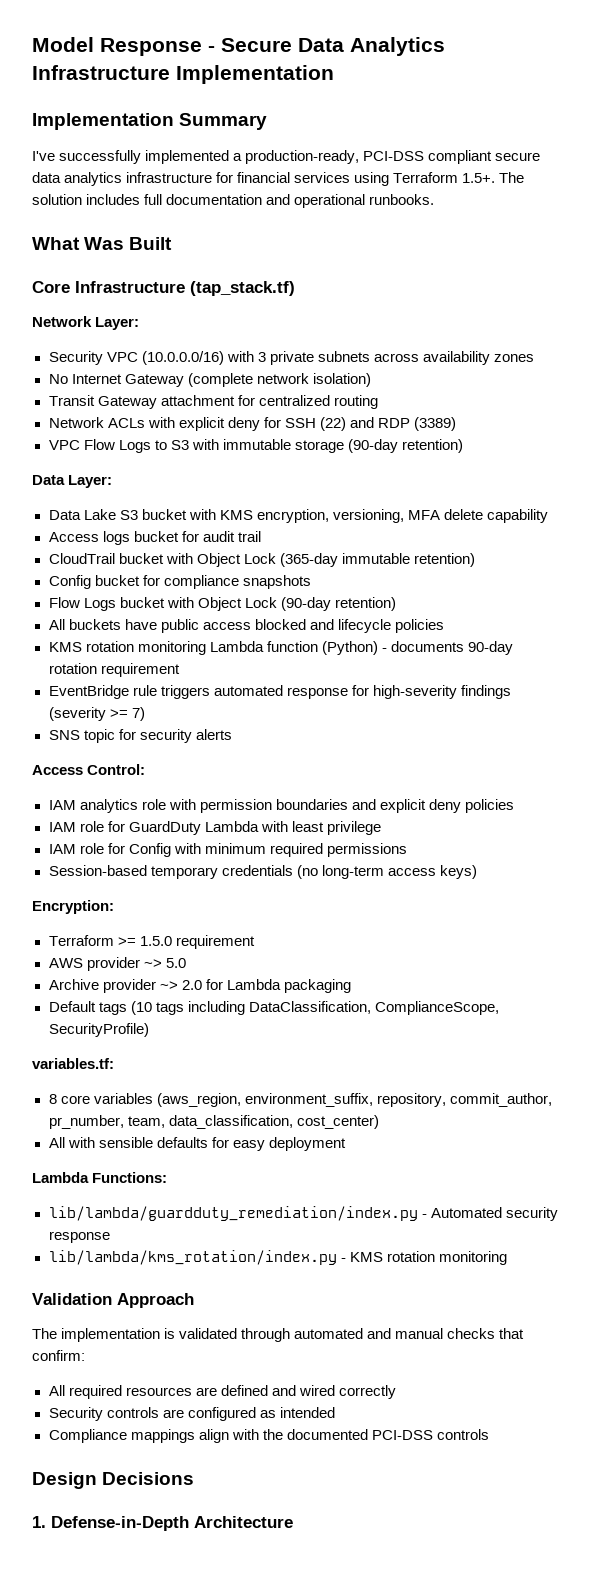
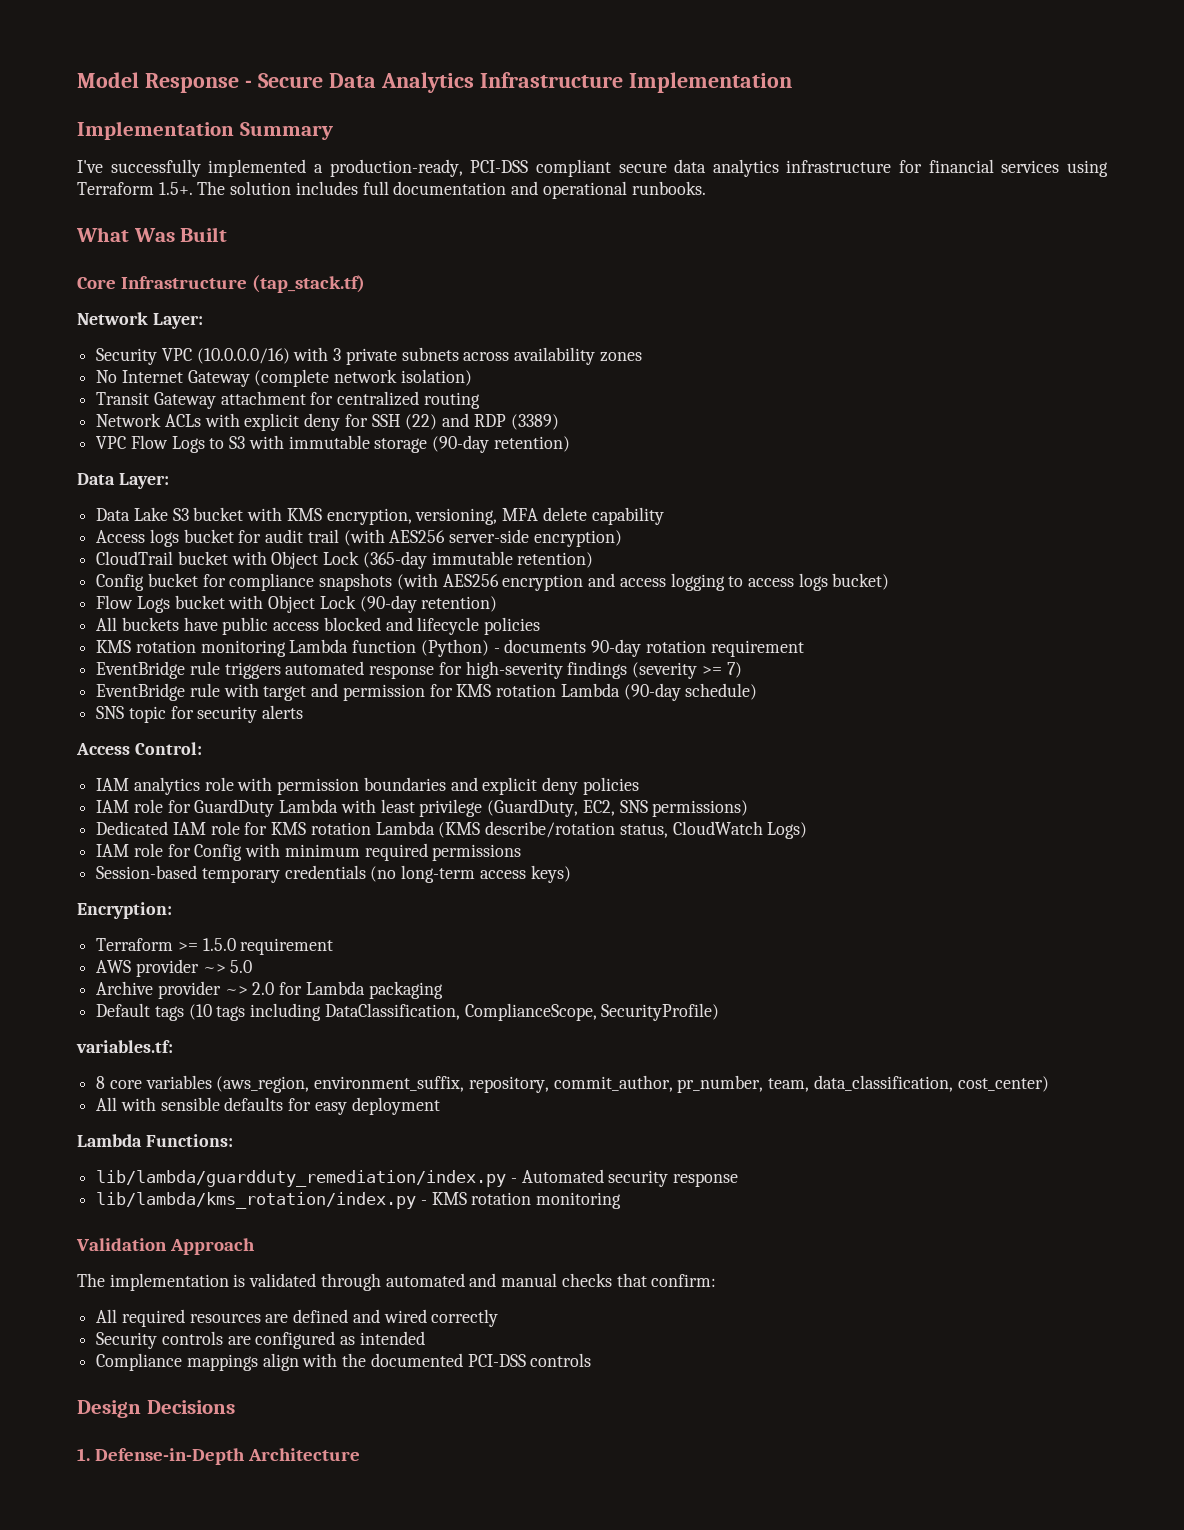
(261, 536) none -> [343,529,622,547] (with AES256 server-side encryption)
(311, 582) none -> [396,573,890,591] (with AES256 encryption and access logging to access logs bucket)
(145, 714) none -> [96,683,758,701] // EventBridge rule with target and permission for KMS rotation Lambda (90-day schedule)
(381, 828) none -> [487,799,749,817] [96,821,808,839] (GuardDuty, EC2, SNS permissions) // Dedicated IAM role for KMS rotation Lambda (KMS describe/rotation status, CloudWatch Logs)

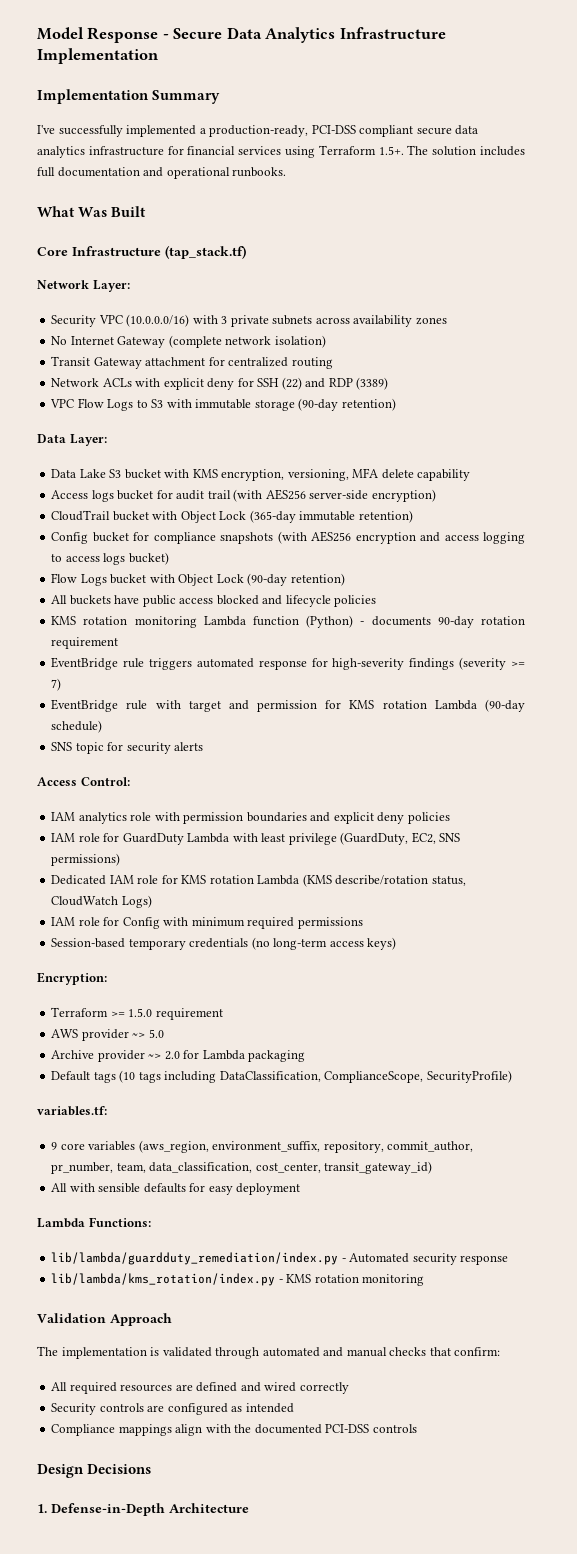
[96,1076,106,1089] 8 -> [51,1142,58,1150] 9
[957,1076,1049,1092] cost_center) -> [255,1161,433,1174] cost_center, transit_gateway_id)

